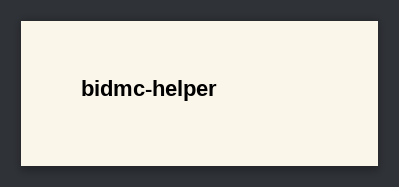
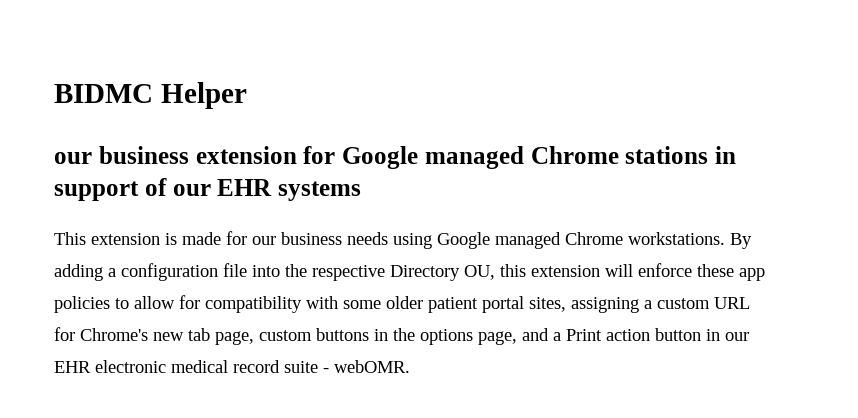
[81,80,217,101] bidmc-helper -> [54,82,247,109] [54,146,736,169] [54,178,361,201] [54,231,752,249] [54,263,765,281] [54,295,750,313] [54,327,749,345] [54,360,410,373] BIDMC Helper // our business extension for Google managed Chrome stations in support of our EHR systems // This extension is made for our business needs using Google managed Chrome workstations. By adding a configuration file into the respective Directory OU, this extension will enforce these app policies to allow for compatibility with some older patient portal sites, assigning a custom URL for Chrome's new tab page, custom buttons in the options page, and a Print action button in our EHR electronic medical record suite - webOMR.

